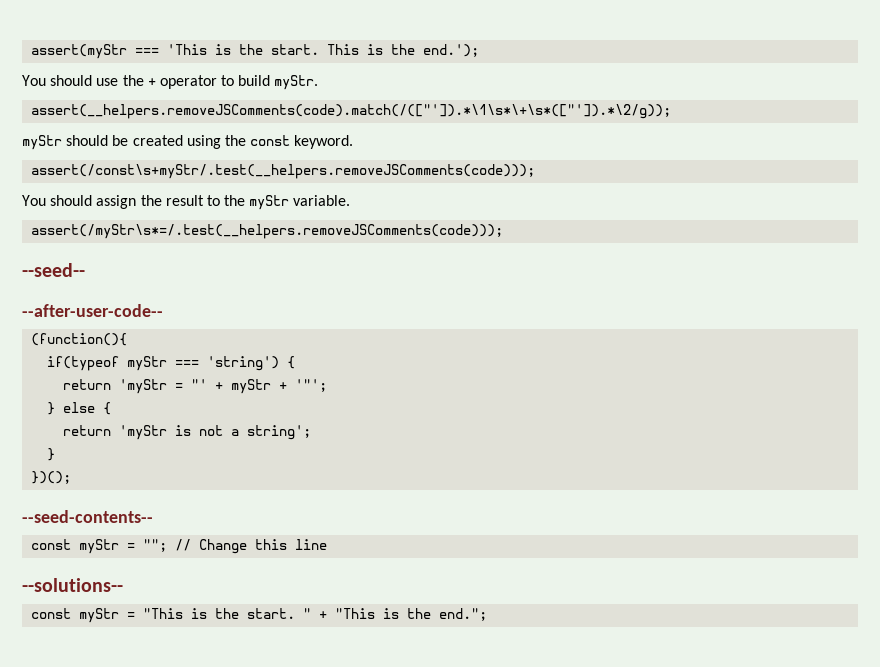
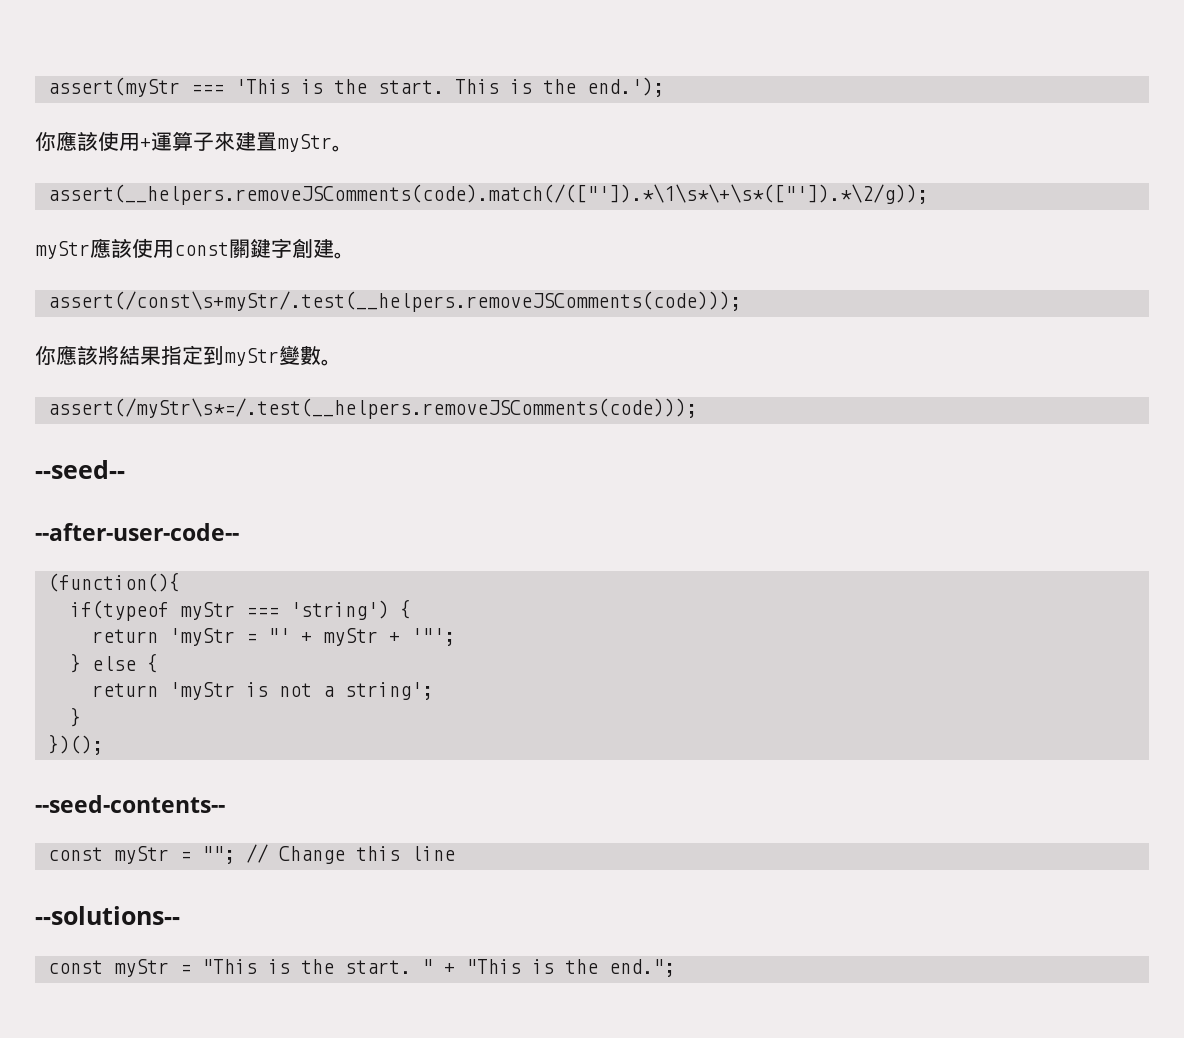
[22,75,319,90] [31,104,672,119] [22,135,354,150] [31,164,536,179] [22,195,351,210] You should use the + operator to build myStr. // assert(__helpers.removeJSComments(code).match(/(["']).*\1\s*\+\s*(["']).*\2/g)); // myStr should be created using the const keyword. // assert(/const\s+myStr/.test(__helpers.removeJSComments(code))); // You should assign the result to the myStr variable. -> [35,131,353,152] [47,184,928,205] [35,238,355,259] [47,291,741,312] [35,345,342,366] 你應該使用+運算子來建置myStr。 // assert(__helpers.removeJSComments(code).match(/(["']).*\1\s*\+\s*(["']).*\2/g)); // myStr應該使用const關鍵字創建。 // assert(/const\s+myStr/.test(__helpers.removeJSComments(code))); // 你應該將結果指定到myStr變數。

